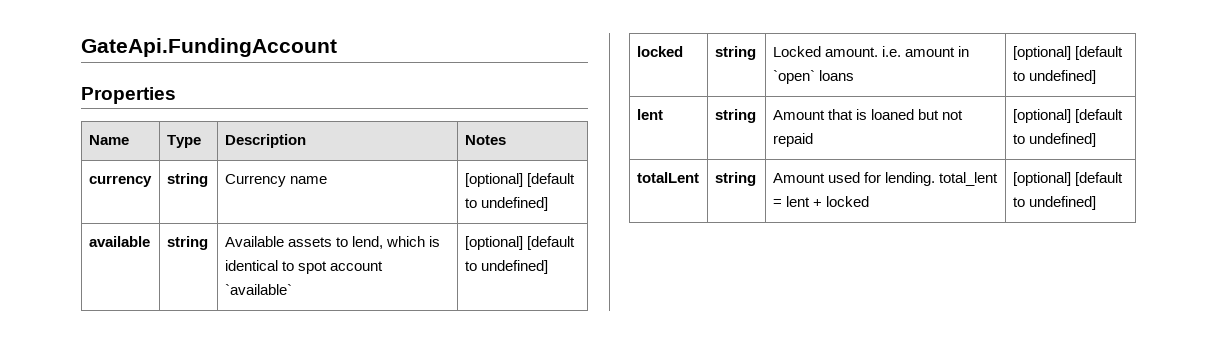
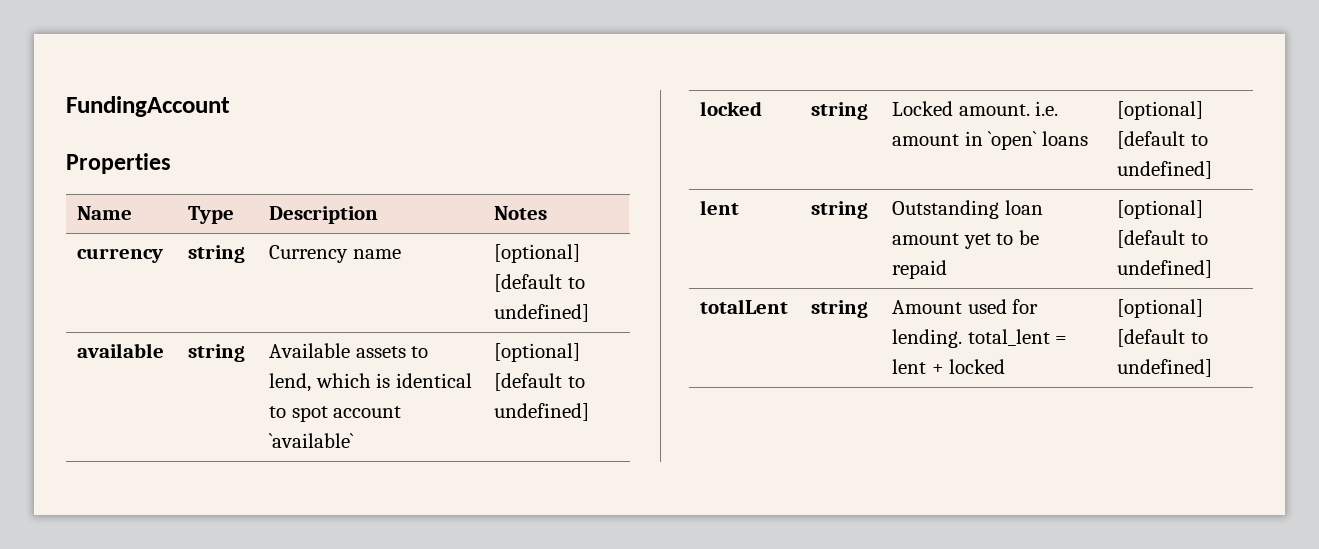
[81,38,337,57] GateApi.FundingAccount -> [66,96,230,117] FundingAccount
[772,109,964,120] Amount that is loaned but not -> [892,200,1043,219] [892,230,1039,249] Outstanding loan amount yet to be

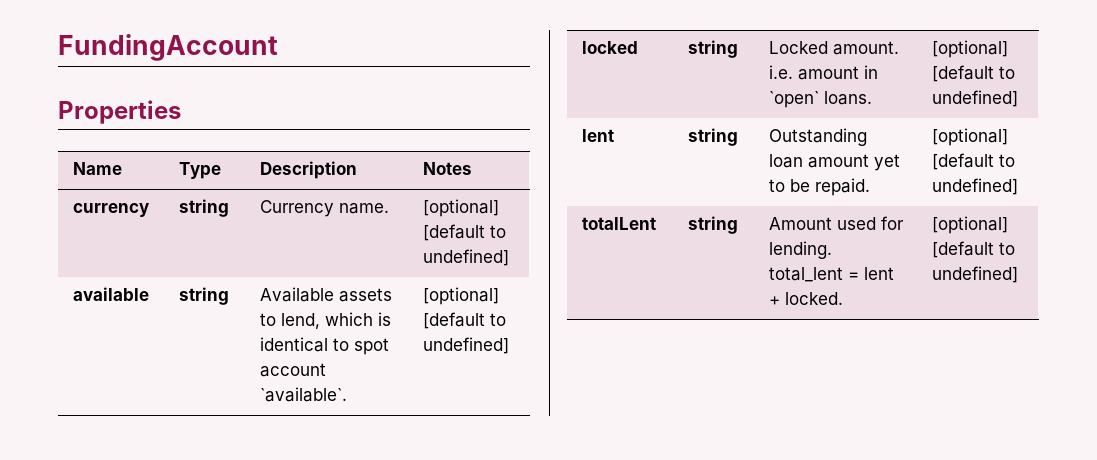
[352,249,401,259] name -> [338,203,389,214] name.
[269,433,355,448] `available` -> [259,387,347,402] `available`.
[1041,131,1088,146] loans -> [823,91,872,105] loans.
[892,260,948,279] repaid -> [814,178,870,196] repaid.
[949,359,1006,374] locked -> [784,292,843,305] locked.

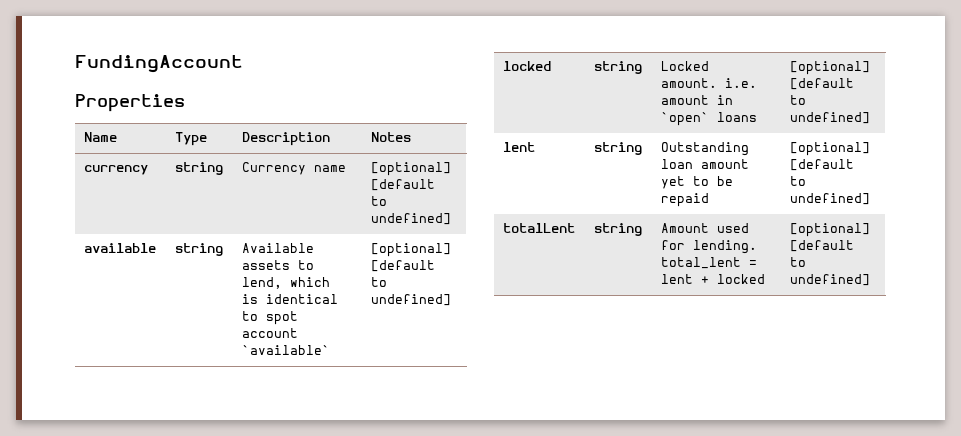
[338,203,389,214] name. -> [314,165,347,172] name
[259,387,347,402] `available`. -> [242,345,331,355] `available`
[823,91,872,105] loans. -> [717,112,758,122] loans
[814,178,870,196] repaid. -> [661,193,710,207] repaid
[784,292,843,305] locked. -> [717,274,766,284] locked

